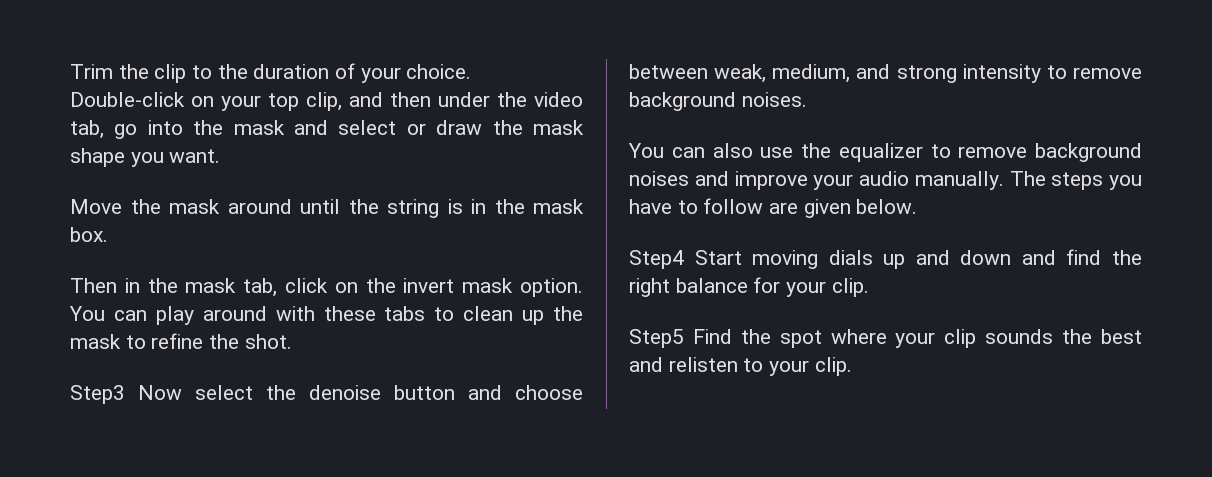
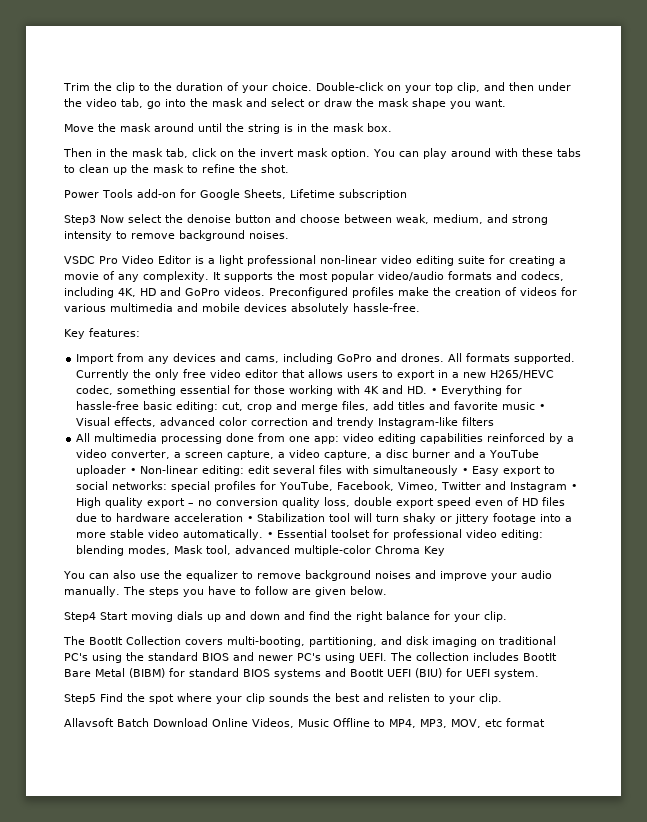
(292, 341) none -> [64,189,407,200] // Power Tools add-on for Google Sheets, Lifetime subscription
(807, 99) none -> [64,255,566,266] [64,271,564,282] [64,287,577,298] [64,303,420,314] [64,328,140,339] [76,353,576,364] [76,369,555,380] [76,385,523,396] [76,401,546,412] [76,417,495,428] [76,433,575,444] [76,449,540,460] [76,465,556,476] [76,481,578,492] [76,497,566,508] [76,513,573,524] [76,529,544,540] [76,545,446,556] // VSDC Pro Video Editor is a light professional non-linear video editing suite for creating a movie of any complexity. It supports the most popular video/audio formats and codecs, including 4K, HD and GoPro videos. Preconfigured profiles make the creation of videos for various multimedia and mobile devices absolutely hassle-free. // Key features: // Import from any devices and cams, including GoPro and drones. All formats supported. Сurrently the only free video editor that allows users to export in a new H265/HEVC codec, something essential for those working with 4K and HD. • Everything for hassle-free basic editing: cut, crop and merge files, add titles and favorite music • Visual effects, advanced color correction and trendy Instagram-like filters // All multimedia processing done from one app: video editing capabilities reinforced by a video converter, a screen capture, a video capture, a disc burner and a YouTube uploader • Non-linear editing: edit several files with simultaneously • Easy export to social networks: special profiles for YouTube, Facebook, Vimeo, Twitter and Instagram • High quality export – no conversion quality loss, double export speed even of HD files due to hardware acceleration • Stabilization tool will turn shaky or jittery footage into a more stable video automatically. • Essential toolset for professional video editing: blending modes, Mask tool, advanced multiple-color Chroma Key
(869, 287) none -> [63,636,556,647] [64,652,557,663] [64,668,539,679] // The BootIt Collection covers multi-booting, partitioning, and disk imaging on traditional PC's using the standard BIOS and newer PC's using UEFI. The collection includes BootIt Bare Metal (BIBM) for standard BIOS systems and BootIt UEFI (BIU) for UEFI system.
(852, 366) none -> [64,718,545,728] // Allavsoft Batch Download Online Videos, Music Offline to MP4, MP3, MOV, etc format

